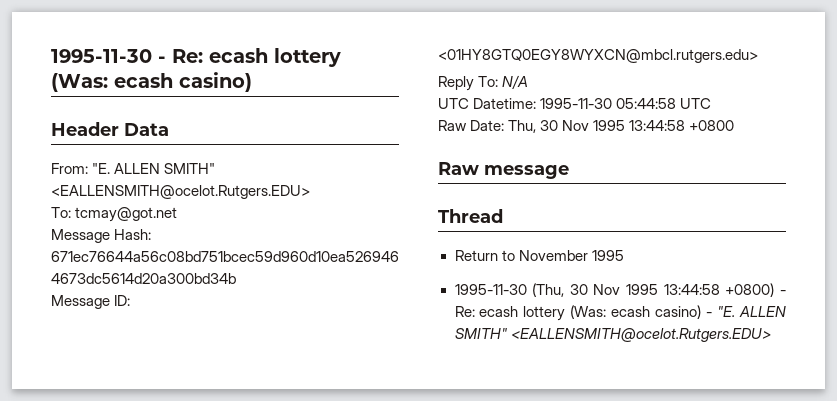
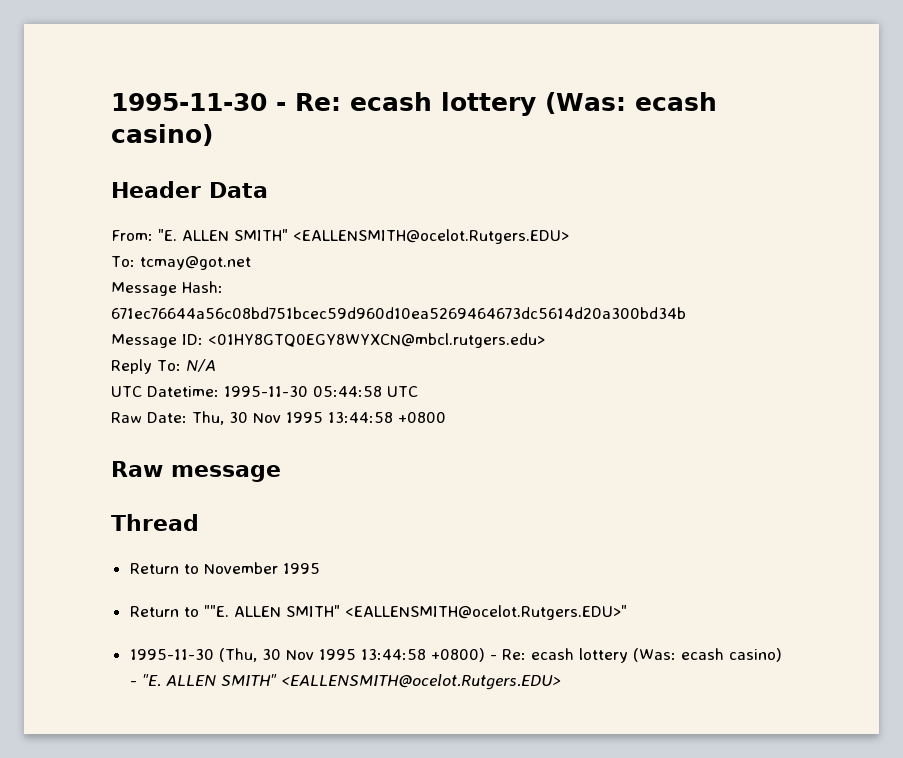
(624, 255) none -> [129,605,627,620] // Return to ""E. ALLEN SMITH" <EALLENSMITH@ocelot.Rutgers.EDU>"

